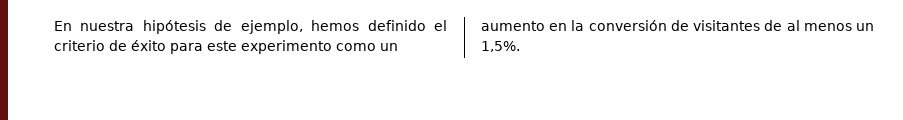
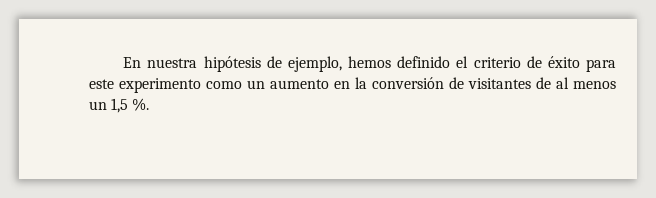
[481,41,520,52] 1,5%. -> [111,98,150,113] 1,5 %.

